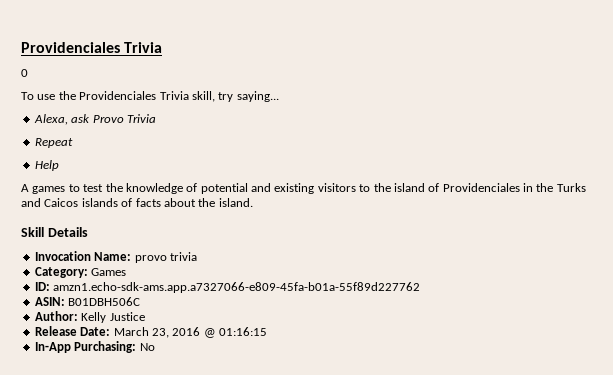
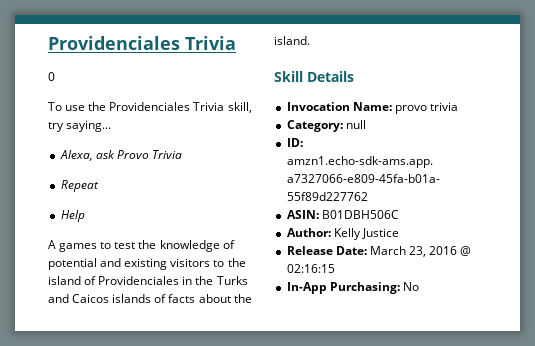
[91,268,127,276] Games -> [345,120,366,129] null
[219,327,267,336] 01:16:15 -> [286,264,335,273] 02:16:15

